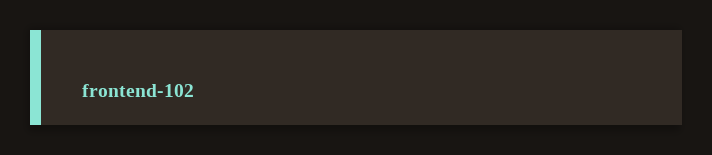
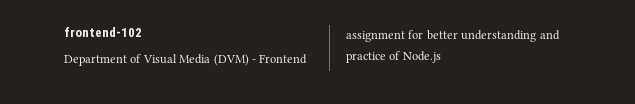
(194, 90) none -> [64,54,308,66] [346,30,560,42] [346,51,441,63] // Department of Visual Media (DVM) - Frontend assignment for better understanding and practice of Node.js

